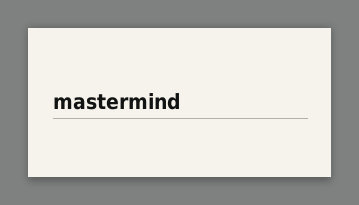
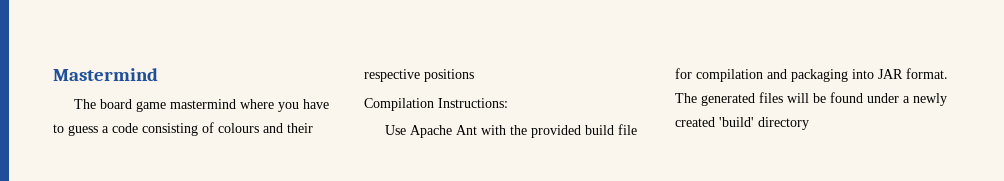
[53,93,181,110] mastermind -> [53,68,158,81] [73,99,329,112] [53,122,313,136] [364,69,474,82] [364,98,508,111] [384,124,637,138] [675,68,948,82] [675,92,947,106] [675,117,809,130] Mastermind // The board game mastermind where you have to guess a code consisting of colours and their respective positions // Compilation Instructions: // Use Apache Ant with the provided build file for compilation and packaging into JAR format. The generated files will be found under a newly created 'build' directory

